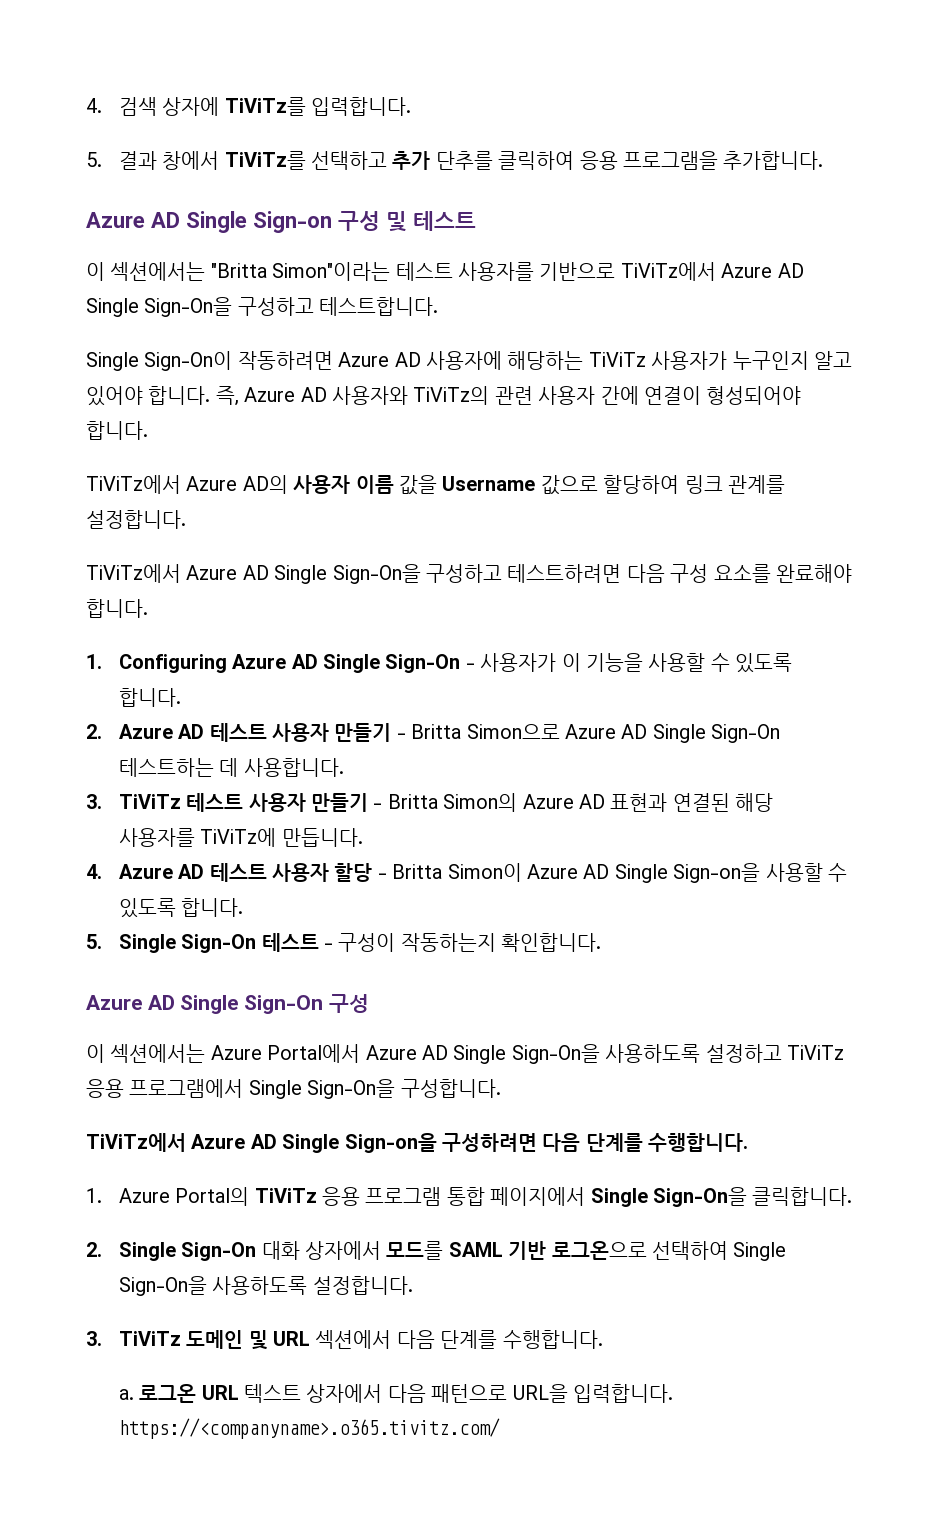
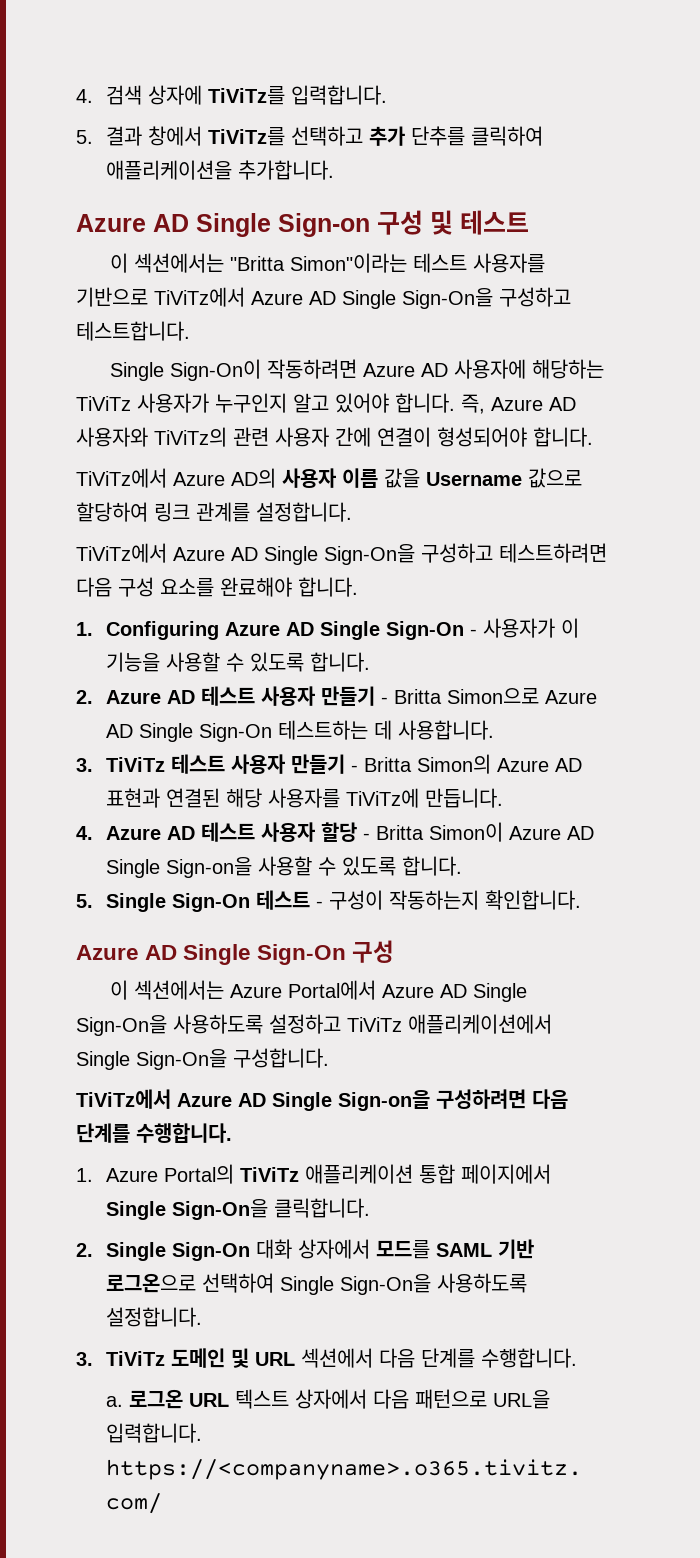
[579,151,718,170] 응용 프로그램을 -> [106,160,233,180] 애플리케이션을
[86,1079,244,1098] 응용 프로그램에서 -> [408,1014,552,1034] 애플리케이션에서
[321,1187,442,1206] 응용 프로그램 -> [305,1164,414,1184] 애플리케이션

